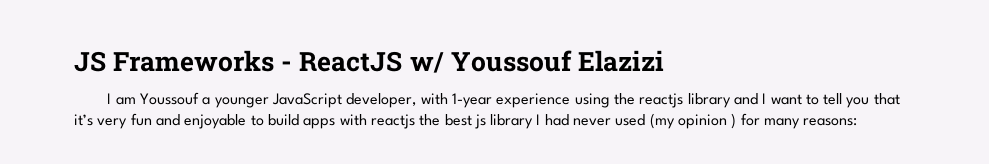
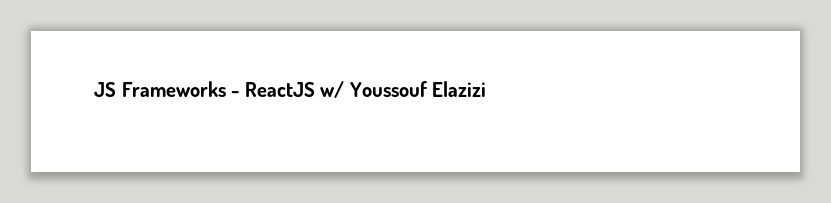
[107,92,900,108] [74,113,858,129] // I am Youssouf a younger JavaScript developer, with 1-year experience using the reactjs library and I want to tell you that it’s very fun and enjoyable to build apps with reactjs the best js library I had never used (my opinion ) for many reasons: -> (487, 89) none

